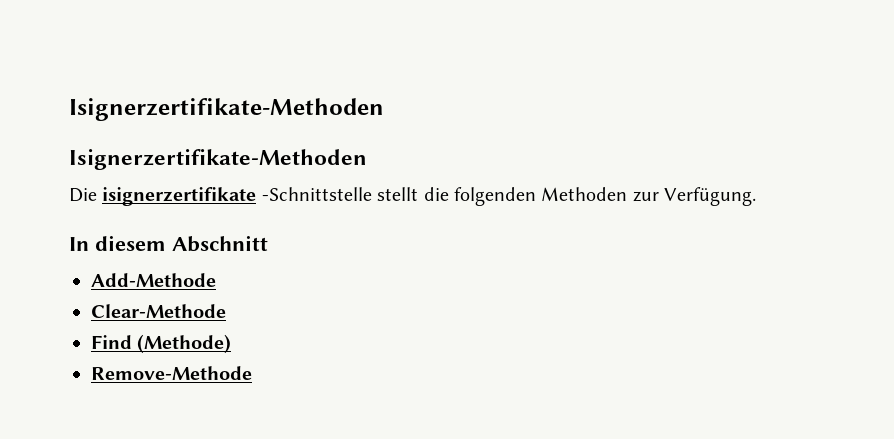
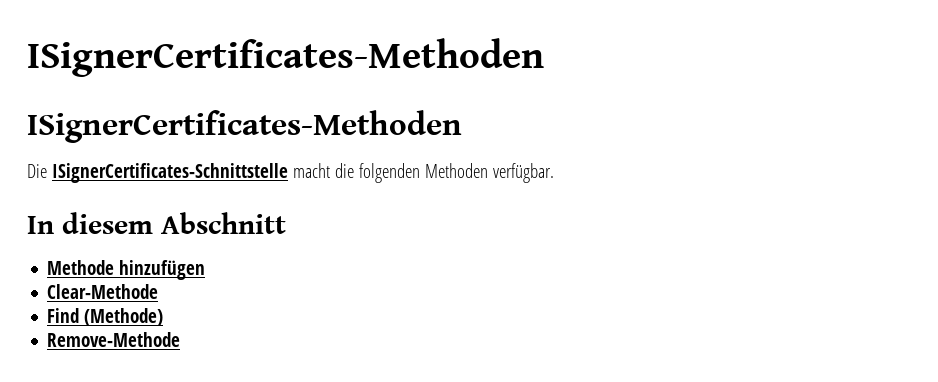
[69,98,384,121] [69,149,367,170] Isignerzertifikate-Methoden // Isignerzertifikate-Methoden -> [27,38,544,77] [27,110,462,143] ISignerCertificates-Methoden // ISignerCertificates-Methoden
[102,187,419,206] isignerzertifikate -Schnittstelle stellt -> [51,163,330,183] ISignerCertificates-Schnittstelle macht
[632,187,757,206] zur Verfügung. -> [492,163,554,183] verfügbar.
[91,273,216,287] Add-Methode -> [47,260,206,280] Methode hinzufügen

